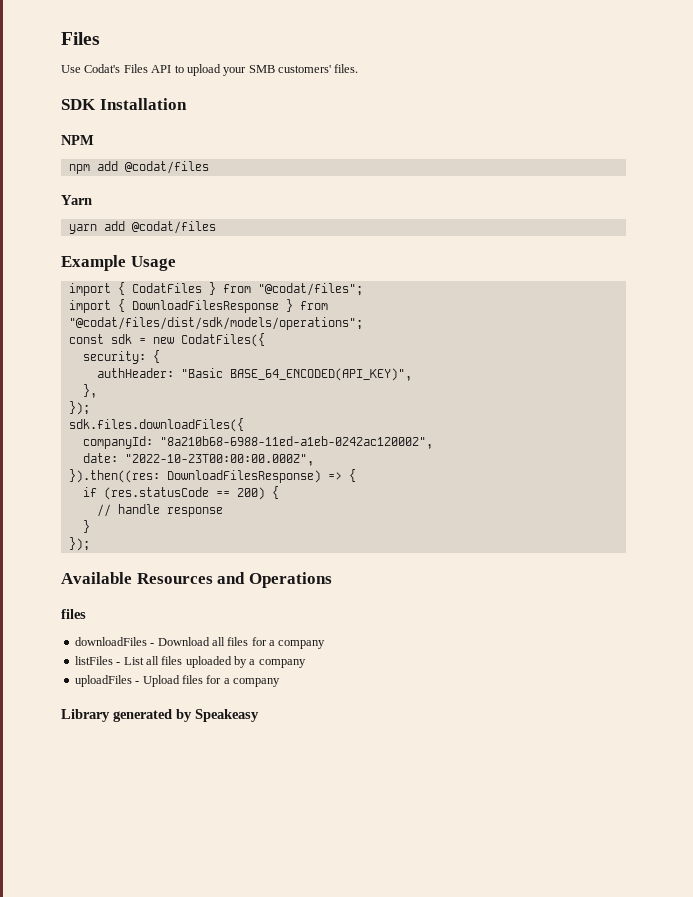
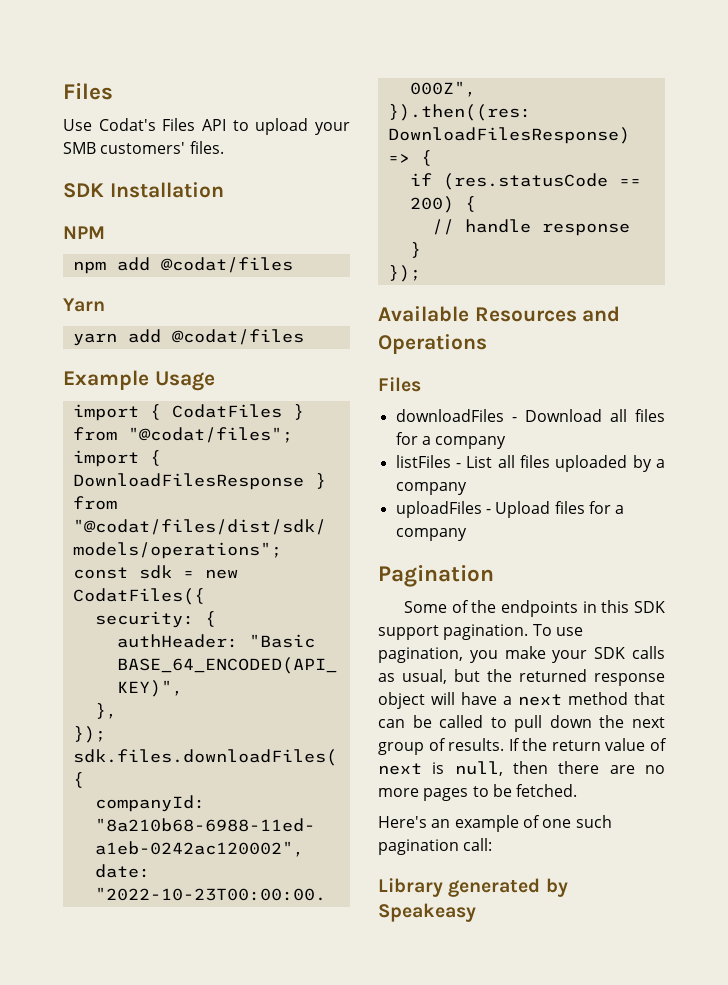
[61,609,86,619] files -> [378,377,421,392] Files
(280, 682) none -> [378,565,494,587] [404,600,665,617] [378,624,583,640] [378,646,665,663] [378,669,665,686] [378,692,665,709] [378,715,665,732] [378,738,667,755] [378,761,665,776] [378,784,578,801] [378,815,612,832] [378,838,493,855] // Pagination // Some of the endpoints in this SDK support pagination. To use pagination, you make your SDK calls as usual, but the returned response object will have a next method that can be called to pull down the next group of results. If the return value of next is null, then there are no more pages to be fetched. // Here's an example of one such pagination call:

